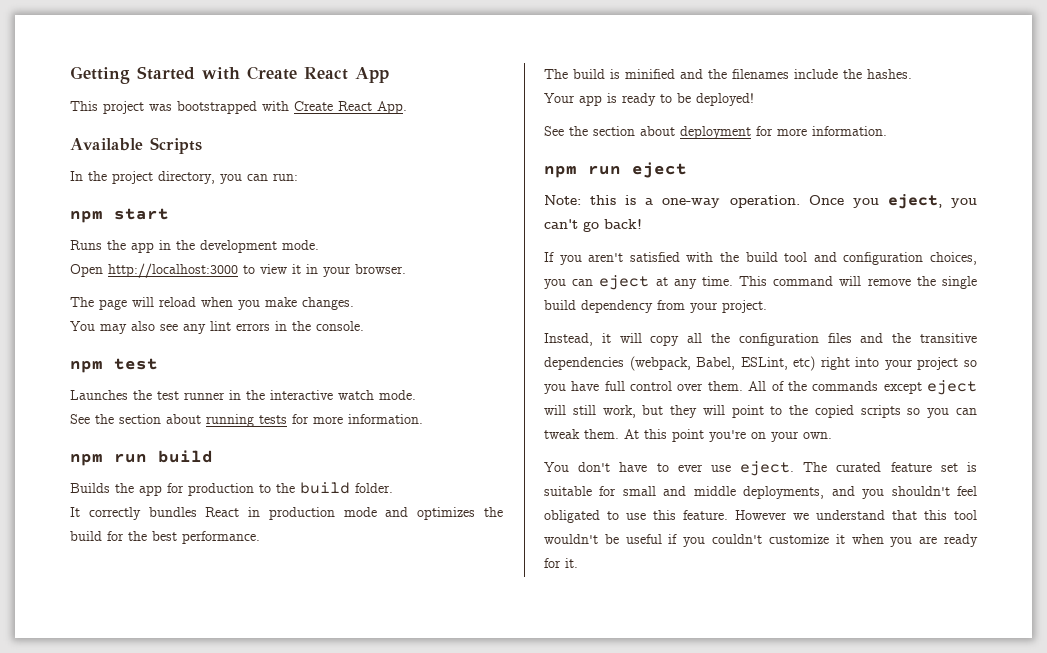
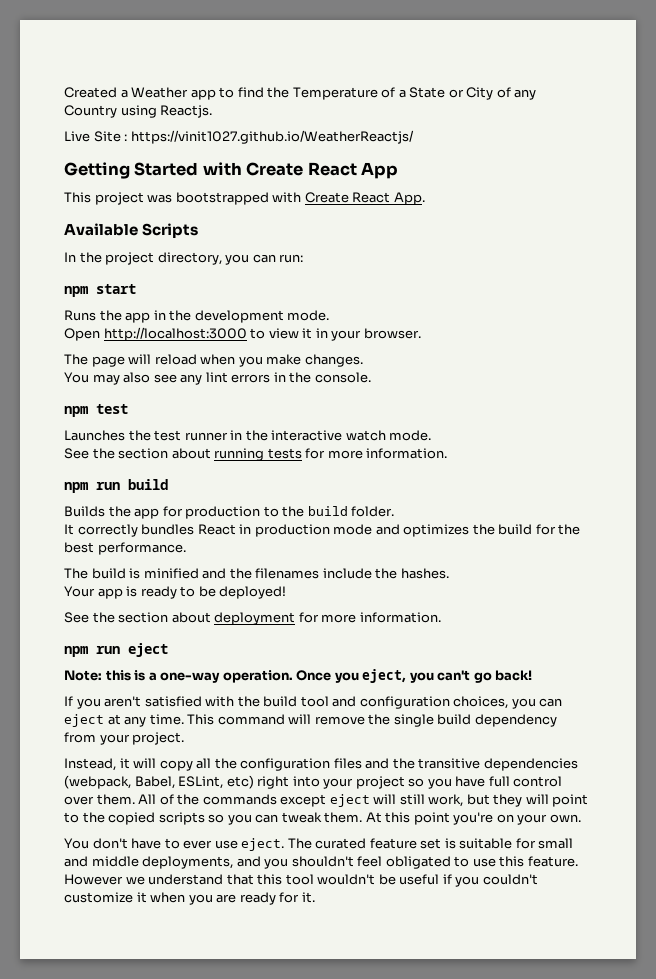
(70, 75) none -> [64,87,537,100] [64,105,213,118] [64,130,414,144] Created a Weather app to find the Temperature of a State or City of any Country using Reactjs. // Live Site : https://vinit1027.github.io/WeatherReactjs/ //

